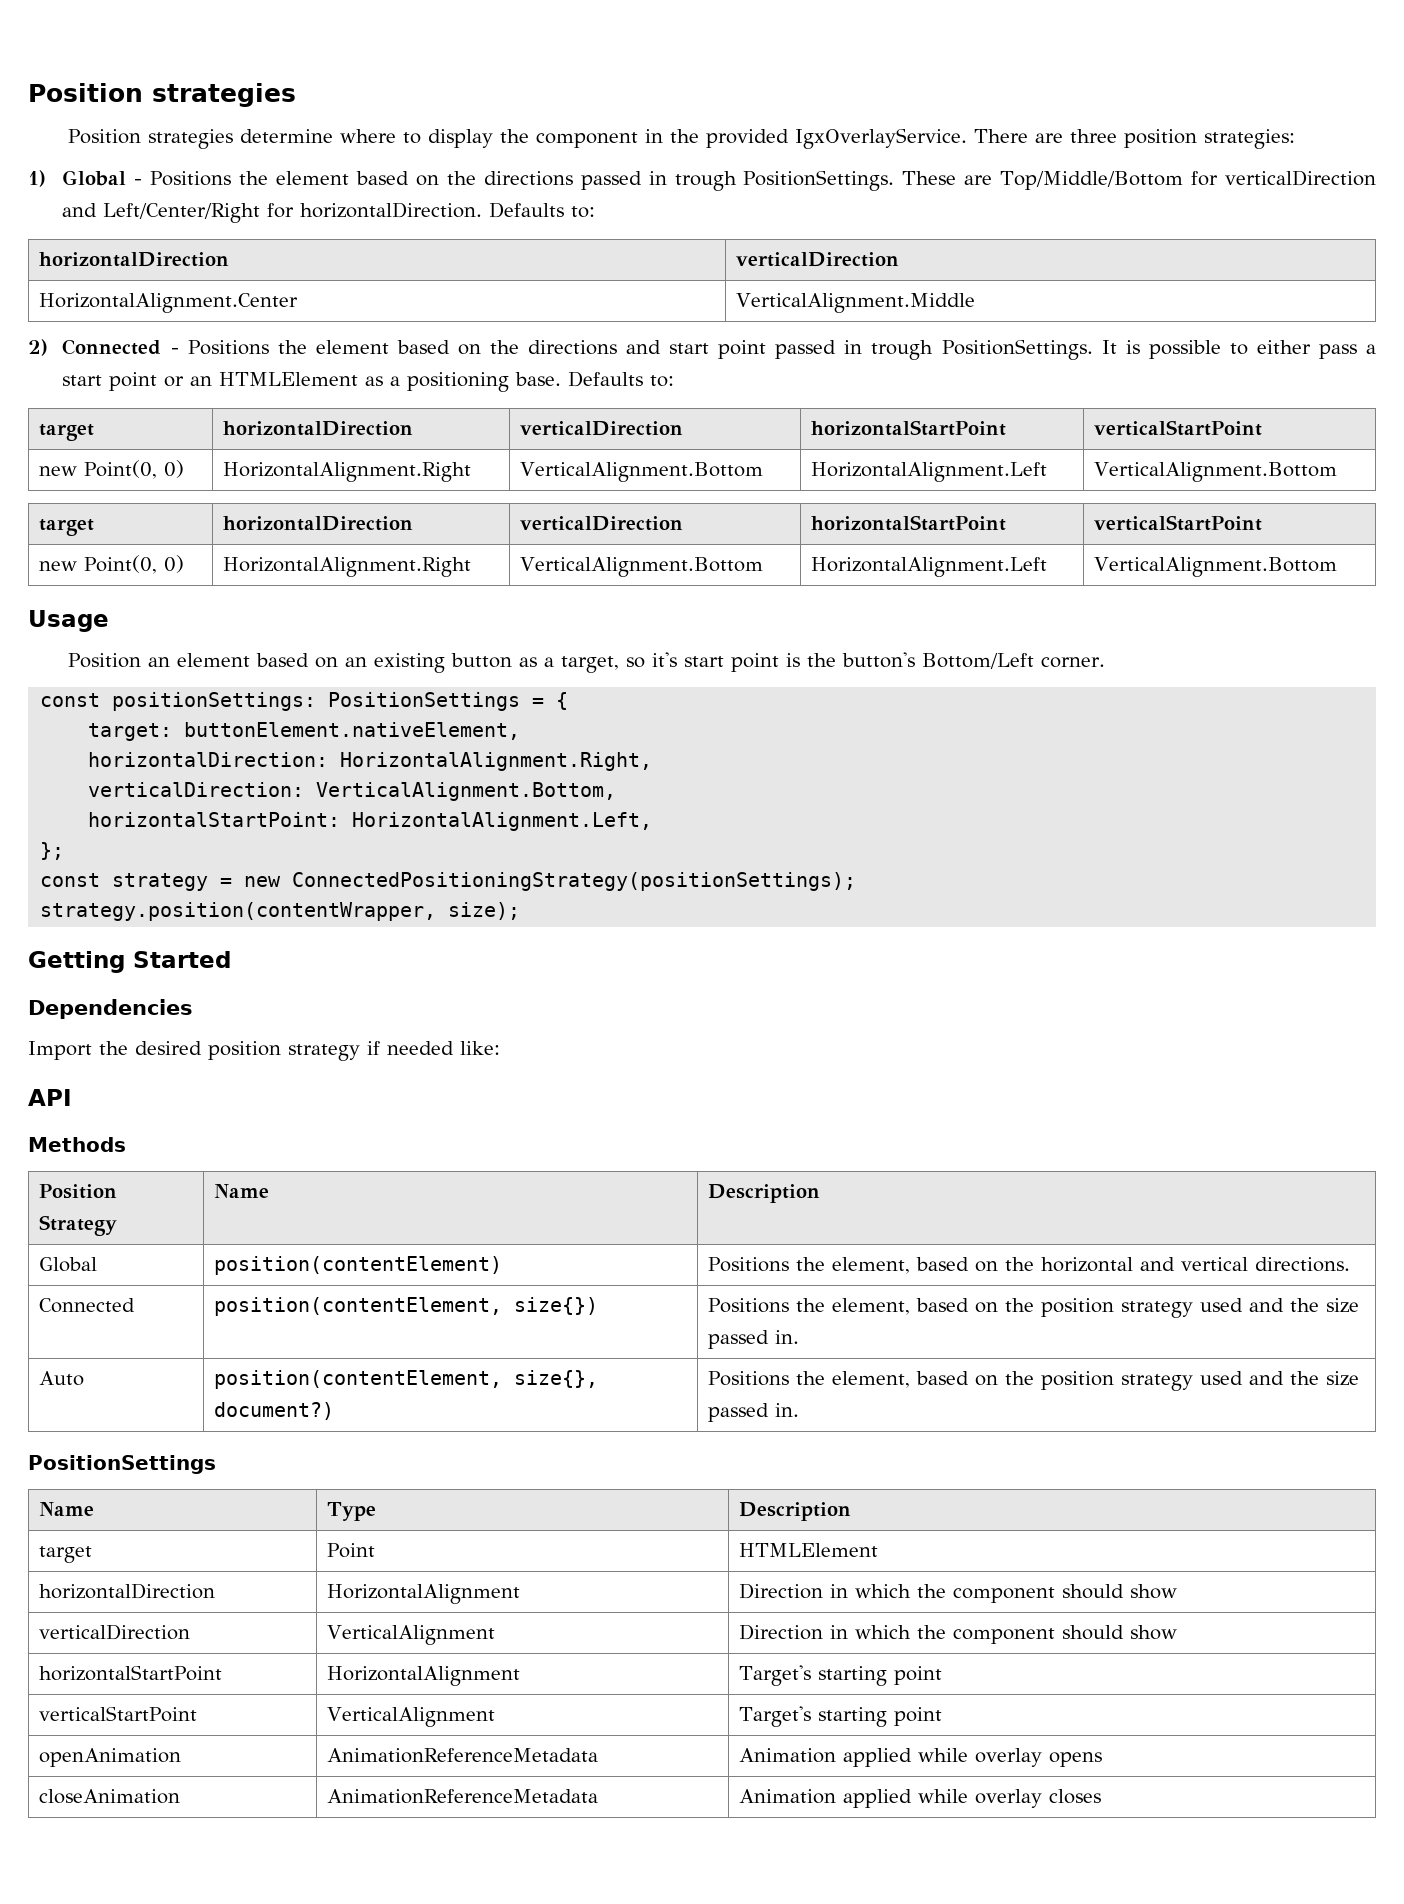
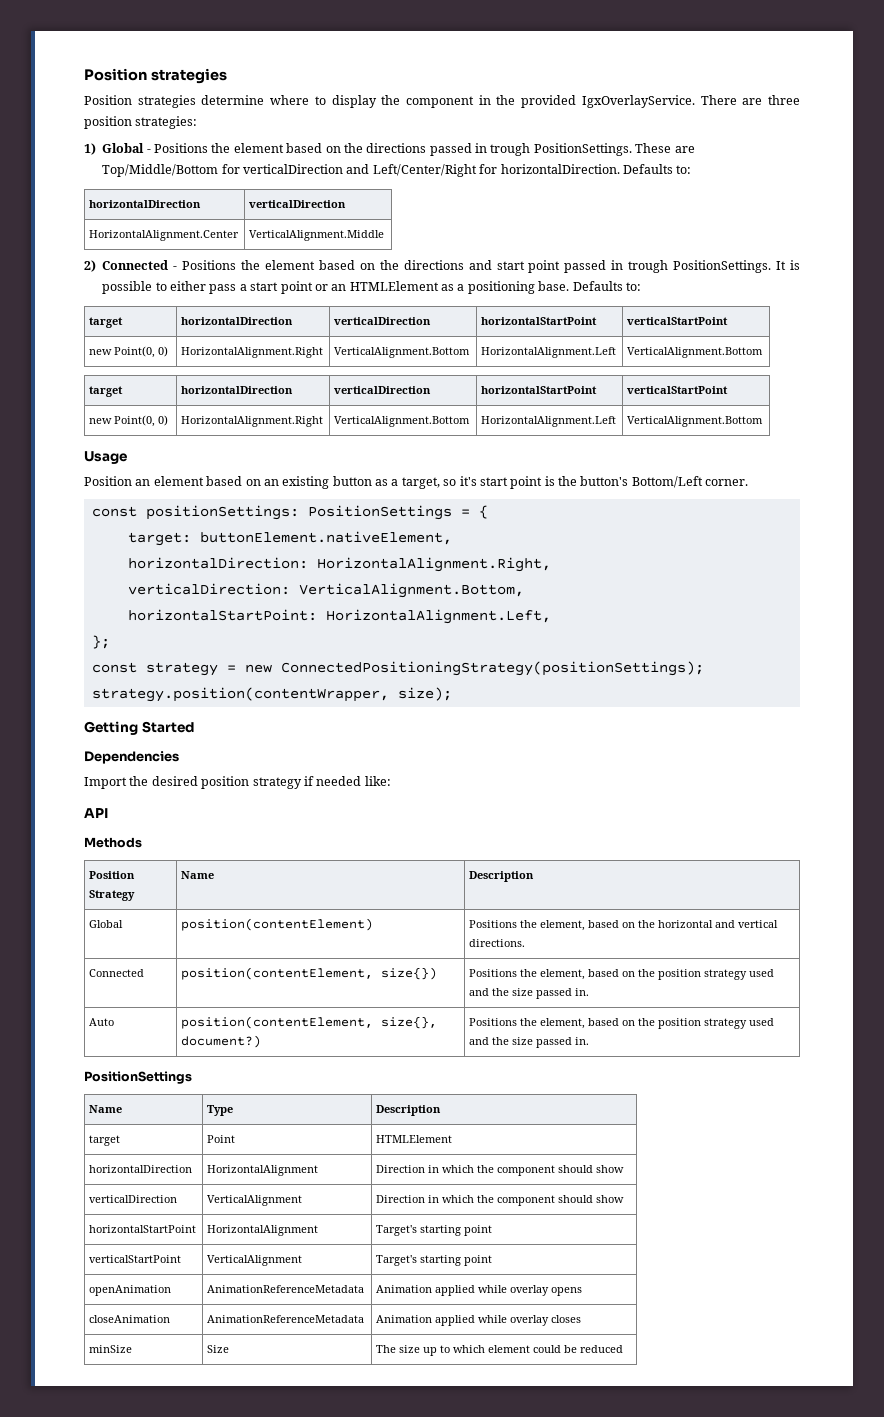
(1102, 1796) none -> [89,1345,133,1353] [207,1345,230,1353] [376,1345,624,1356] // minSize | Size | The size up to which element could be reduced

